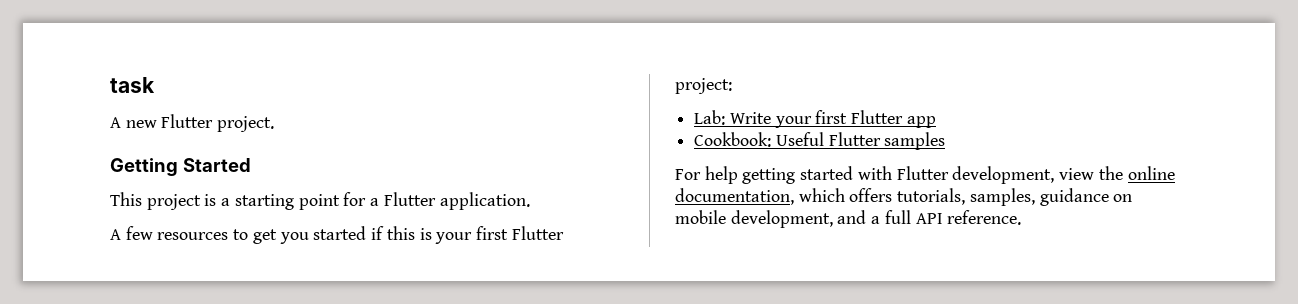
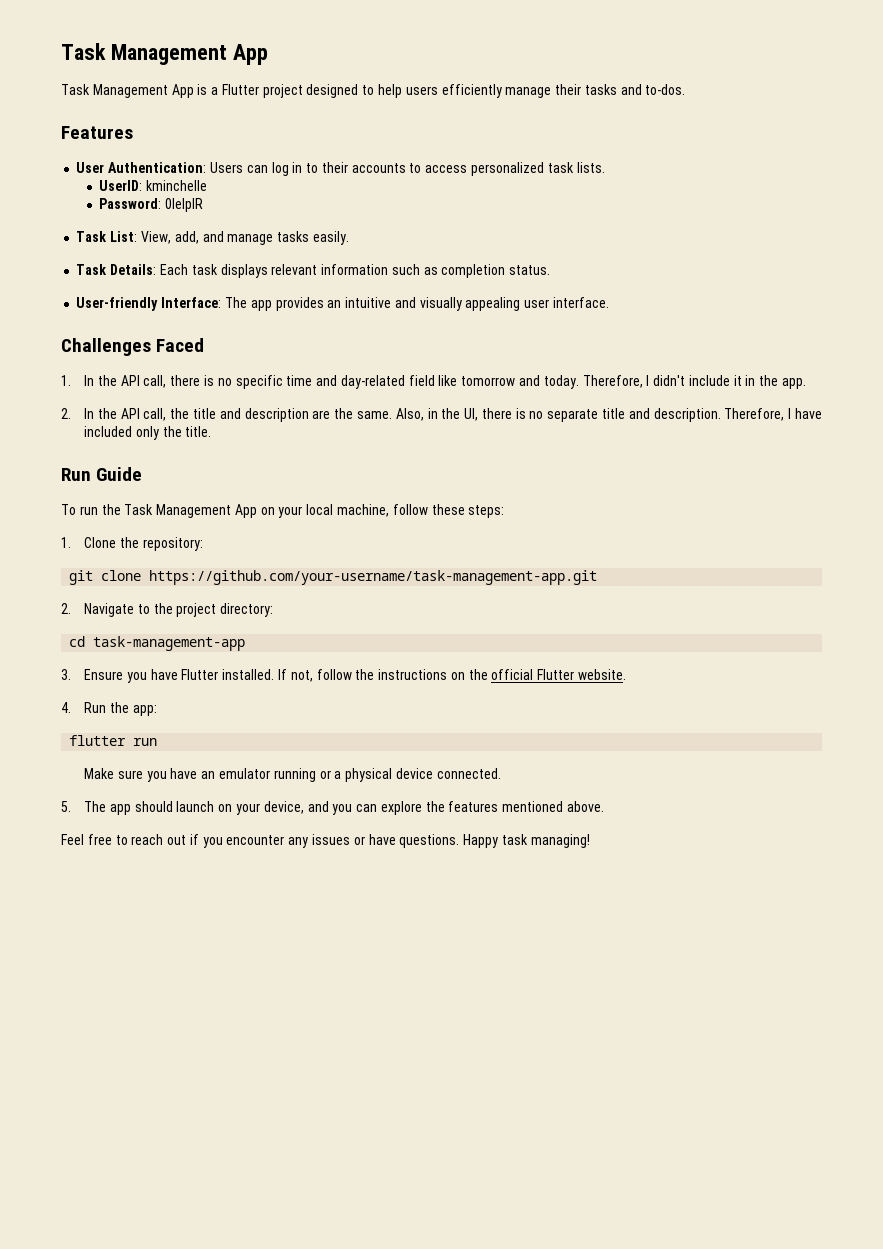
[110,77,155,93] [110,114,275,132] [110,158,251,176] [110,192,530,210] [110,226,564,244] [675,78,732,94] [694,110,936,128] [694,132,946,150] [675,166,1175,184] [675,188,1133,206] [675,210,1022,228] task // A new Flutter project. // Getting Started // This project is a starting point for a Flutter application. // A few resources to get you started if this is your first Flutter project: // Lab: Write your first Flutter app // Cookbook: Useful Flutter samples // For help getting started with Flutter development, view the online documentation, which offers tutorials, samples, guidance on mobile development, and a full API reference. -> [61,43,268,65] [61,84,686,98] [61,126,133,139] [76,162,605,176] [99,180,208,191] [99,198,204,212] [76,231,349,245] [76,264,551,278] [76,297,609,311] [61,338,205,356] [61,375,807,389] [61,408,823,422] [84,426,212,440] [61,467,143,481] [61,504,505,518] [61,537,203,551] [69,570,598,585] [61,603,274,617] [69,636,246,651] [61,669,627,683] [61,702,157,716] [69,735,158,746] [84,768,501,782] [61,801,605,815] [61,834,590,848] Task Management App // Task Management App is a Flutter project designed to help users efficiently manage their tasks and to-dos. // Features // User Authentication: Users can log in to their accounts to access personalized task lists. // UserID: kminchelle // Password: 0lelplR // Task List: View, add, and manage tasks easily. // Task Details: Each task displays relevant information such as completion status. // User-friendly Interface: The app provides an intuitive and visually appealing user interface. // Challenges Faced // 1. In the API call, there is no specific time and day-related field like tomorrow and today. Therefore, I didn't include it in the app. // 2. In the API call, the title and description are the same. Also, in the UI, there is no separate title and description. Therefore, I have included only the title. // Run Guide // To run the Task Management App on your local machine, follow these steps: // 1. Clone the repository: // git clone https://github.com/your-username/task-management-app.git // 2. Navigate to the project directory: // cd task-management-app // 3. Ensure you have Flutter installed. If not, follow the instructions on the official Flutter website. // 4. Run the app: // flutter run // Make sure you have an emulator running or a physical device connected. // 5. The app should launch on your device, and you can explore the features mentioned above. // Feel free to reach out if you encounter any issues or have questions. Happy task managing!

